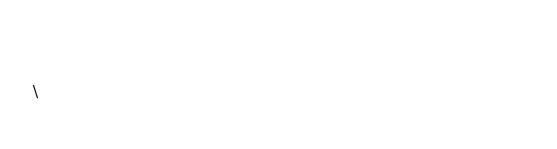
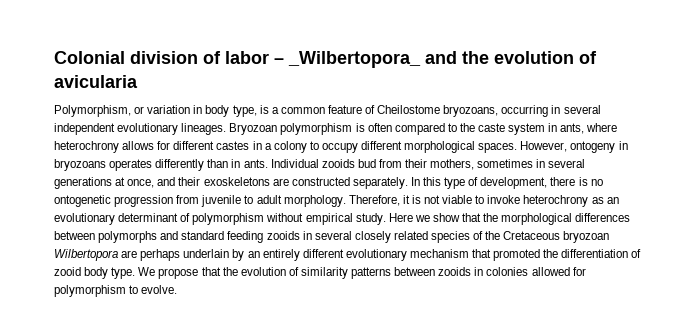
[32,84,39,99] \ -> [54,51,597,68] [54,75,138,88] [54,105,601,117] [54,123,618,135] [54,141,628,153] [54,159,586,171] [54,177,603,189] [54,195,619,207] [54,213,631,225] [54,231,610,243] [54,249,642,261] [54,267,586,279] [54,285,178,297] Colonial division of labor – _Wilbertopora_ and the evolution of avicularia // Polymorphism, or variation in body type, is a common feature of Cheilostome bryozoans, occurring in several independent evolutionary lineages. Bryozoan polymorphism is often compared to the caste system in ants, where heterochrony allows for different castes in a colony to occupy different morphological spaces. However, ontogeny in bryozoans operates differently than in ants. Individual zooids bud from their mothers, sometimes in several generations at once, and their exoskeletons are constructed separately. In this type of development, there is no ontogenetic progression from juvenile to adult morphology. Therefore, it is not viable to invoke heterochrony as an evolutionary determinant of polymorphism without empirical study. Here we show that the morphological differences between polymorphs and standard feeding zooids in several closely related species of the Cretaceous bryozoan Wilbertopora are perhaps underlain by an entirely different evolutionary mechanism that promoted the differentiation of zooid body type. We propose that the evolution of similarity patterns between zooids in colonies allowed for polymorphism to evolve.

